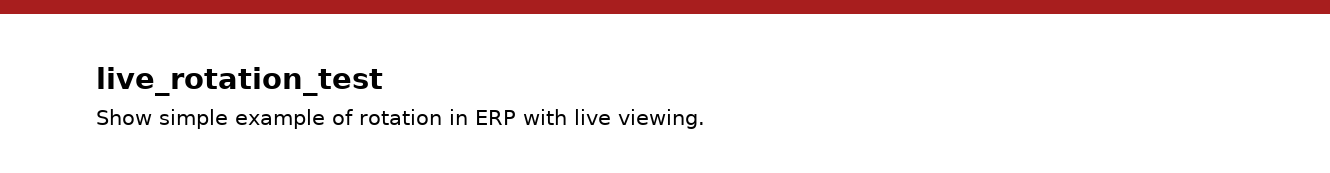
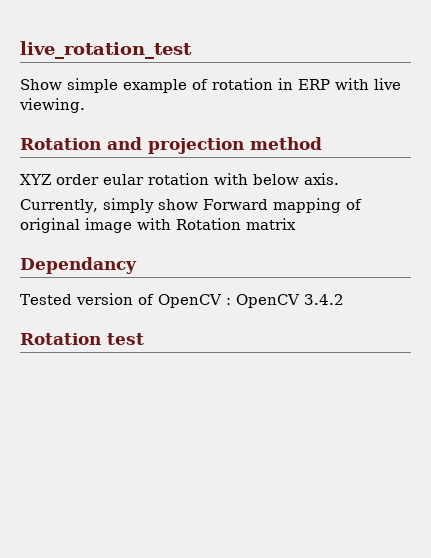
(705, 119) none -> [20,137,322,154] [20,173,339,185] [20,198,362,213] [20,218,296,233] [20,257,137,274] [20,293,344,308] [20,333,144,345] // Rotation and projection method // XYZ order eular rotation with below axis. // Currently, simply show Forward mapping of original image with Rotation matrix // Dependancy // Tested version of OpenCV : OpenCV 3.4.2 // Rotation test

